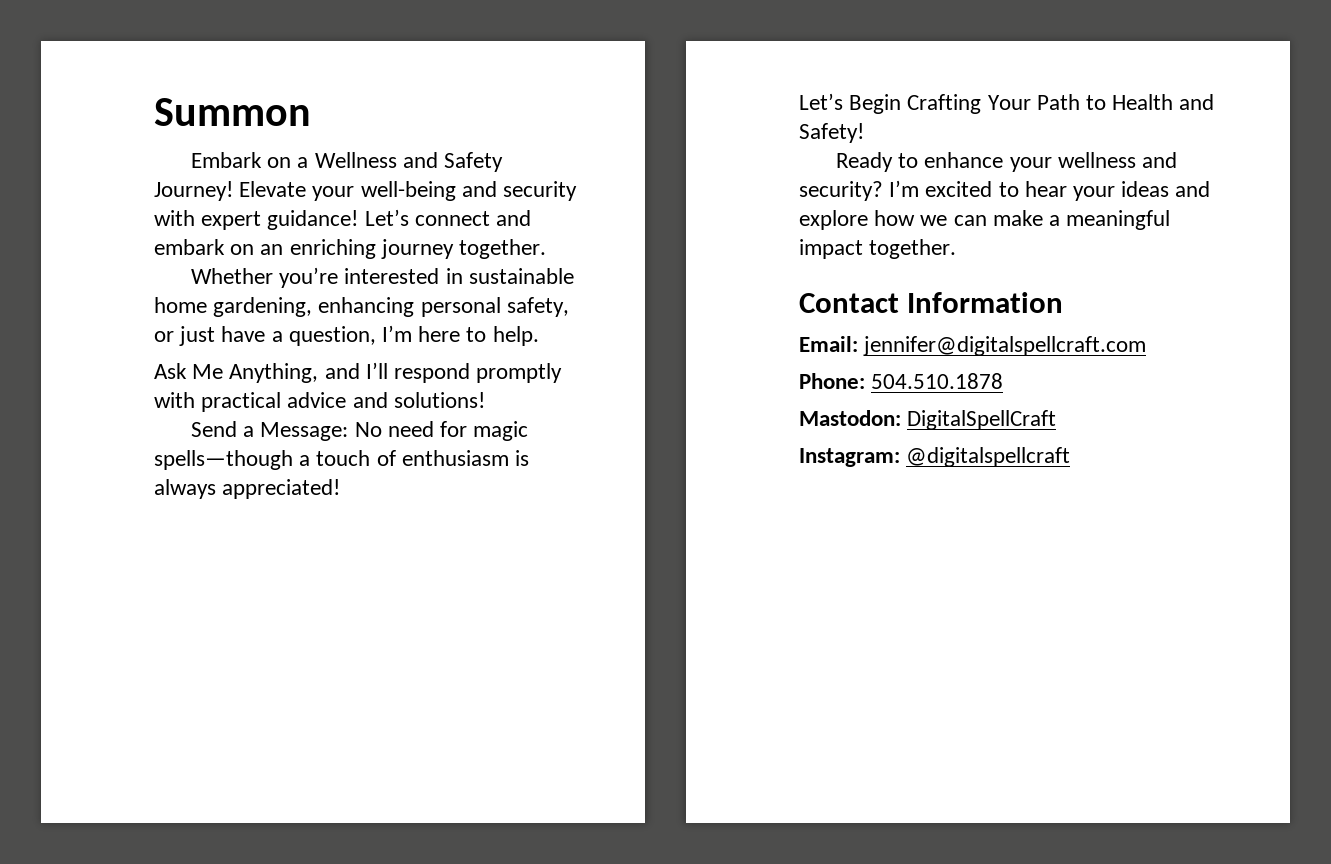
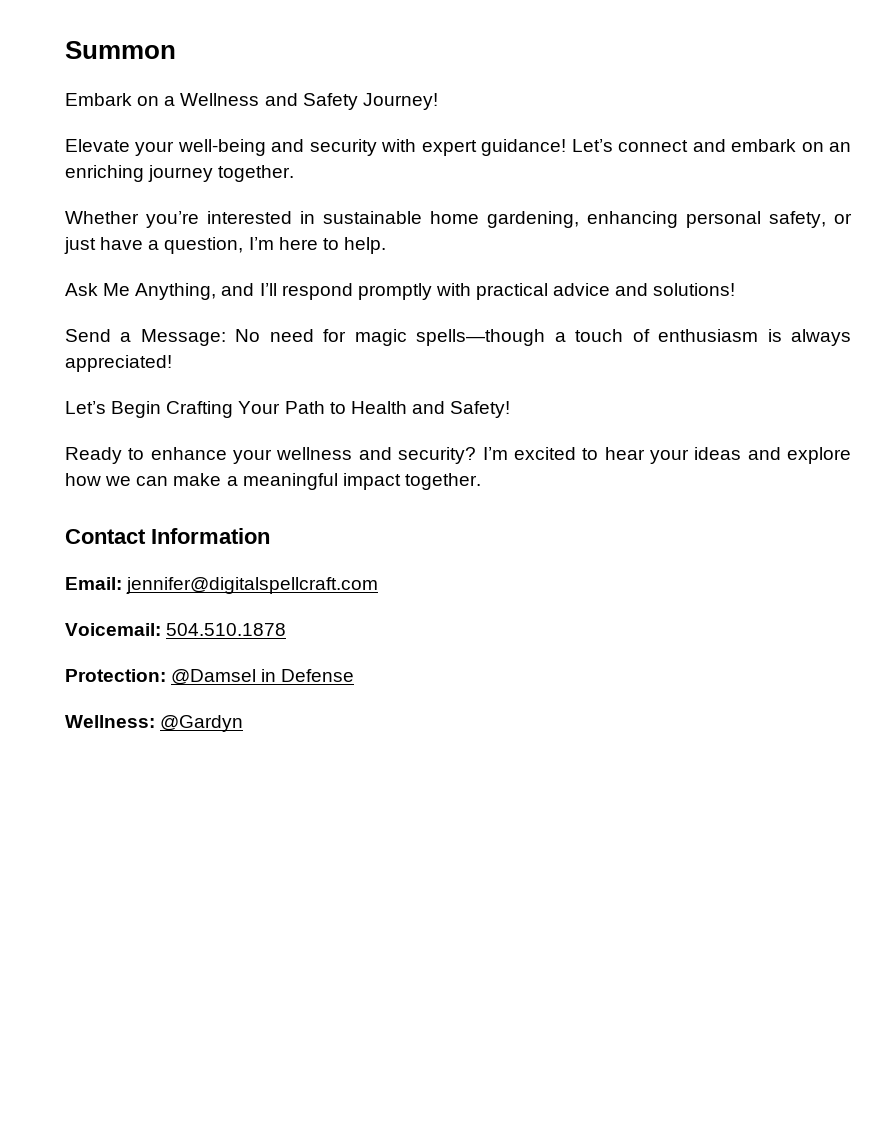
(233, 191) none -> (438, 101) //
[799,373,865,389] Phone: -> [65,623,161,636] Voicemail:
[799,410,1057,430] [799,447,1071,467] Mastodon: DigitalSpellCraft // Instagram: @digitalspellcraft -> [65,669,355,685] [65,715,244,732] Protection: @Damsel in Defense // Wellness: @Gardyn

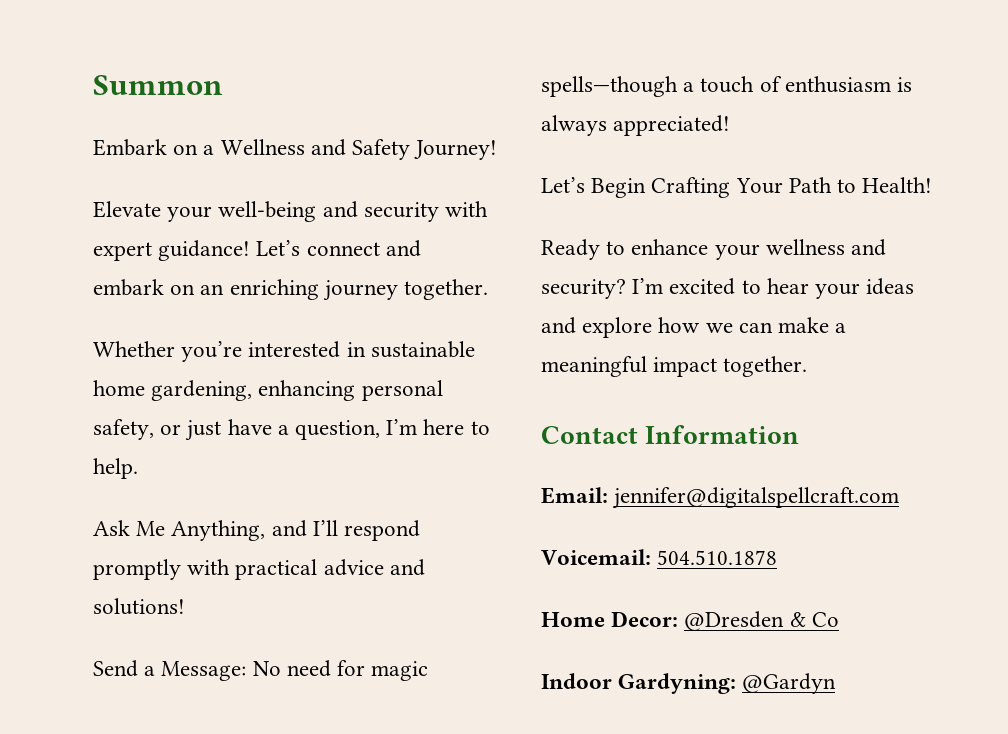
[350,401,511,418] Health and Safety! -> [862,177,933,193] Health!
[65,669,355,685] [65,715,155,728] Protection: @Damsel in Defense // Wellness: -> [541,611,839,631] [541,673,737,694] Home Decor: @Dresden & Co // Indoor Gardyning:

